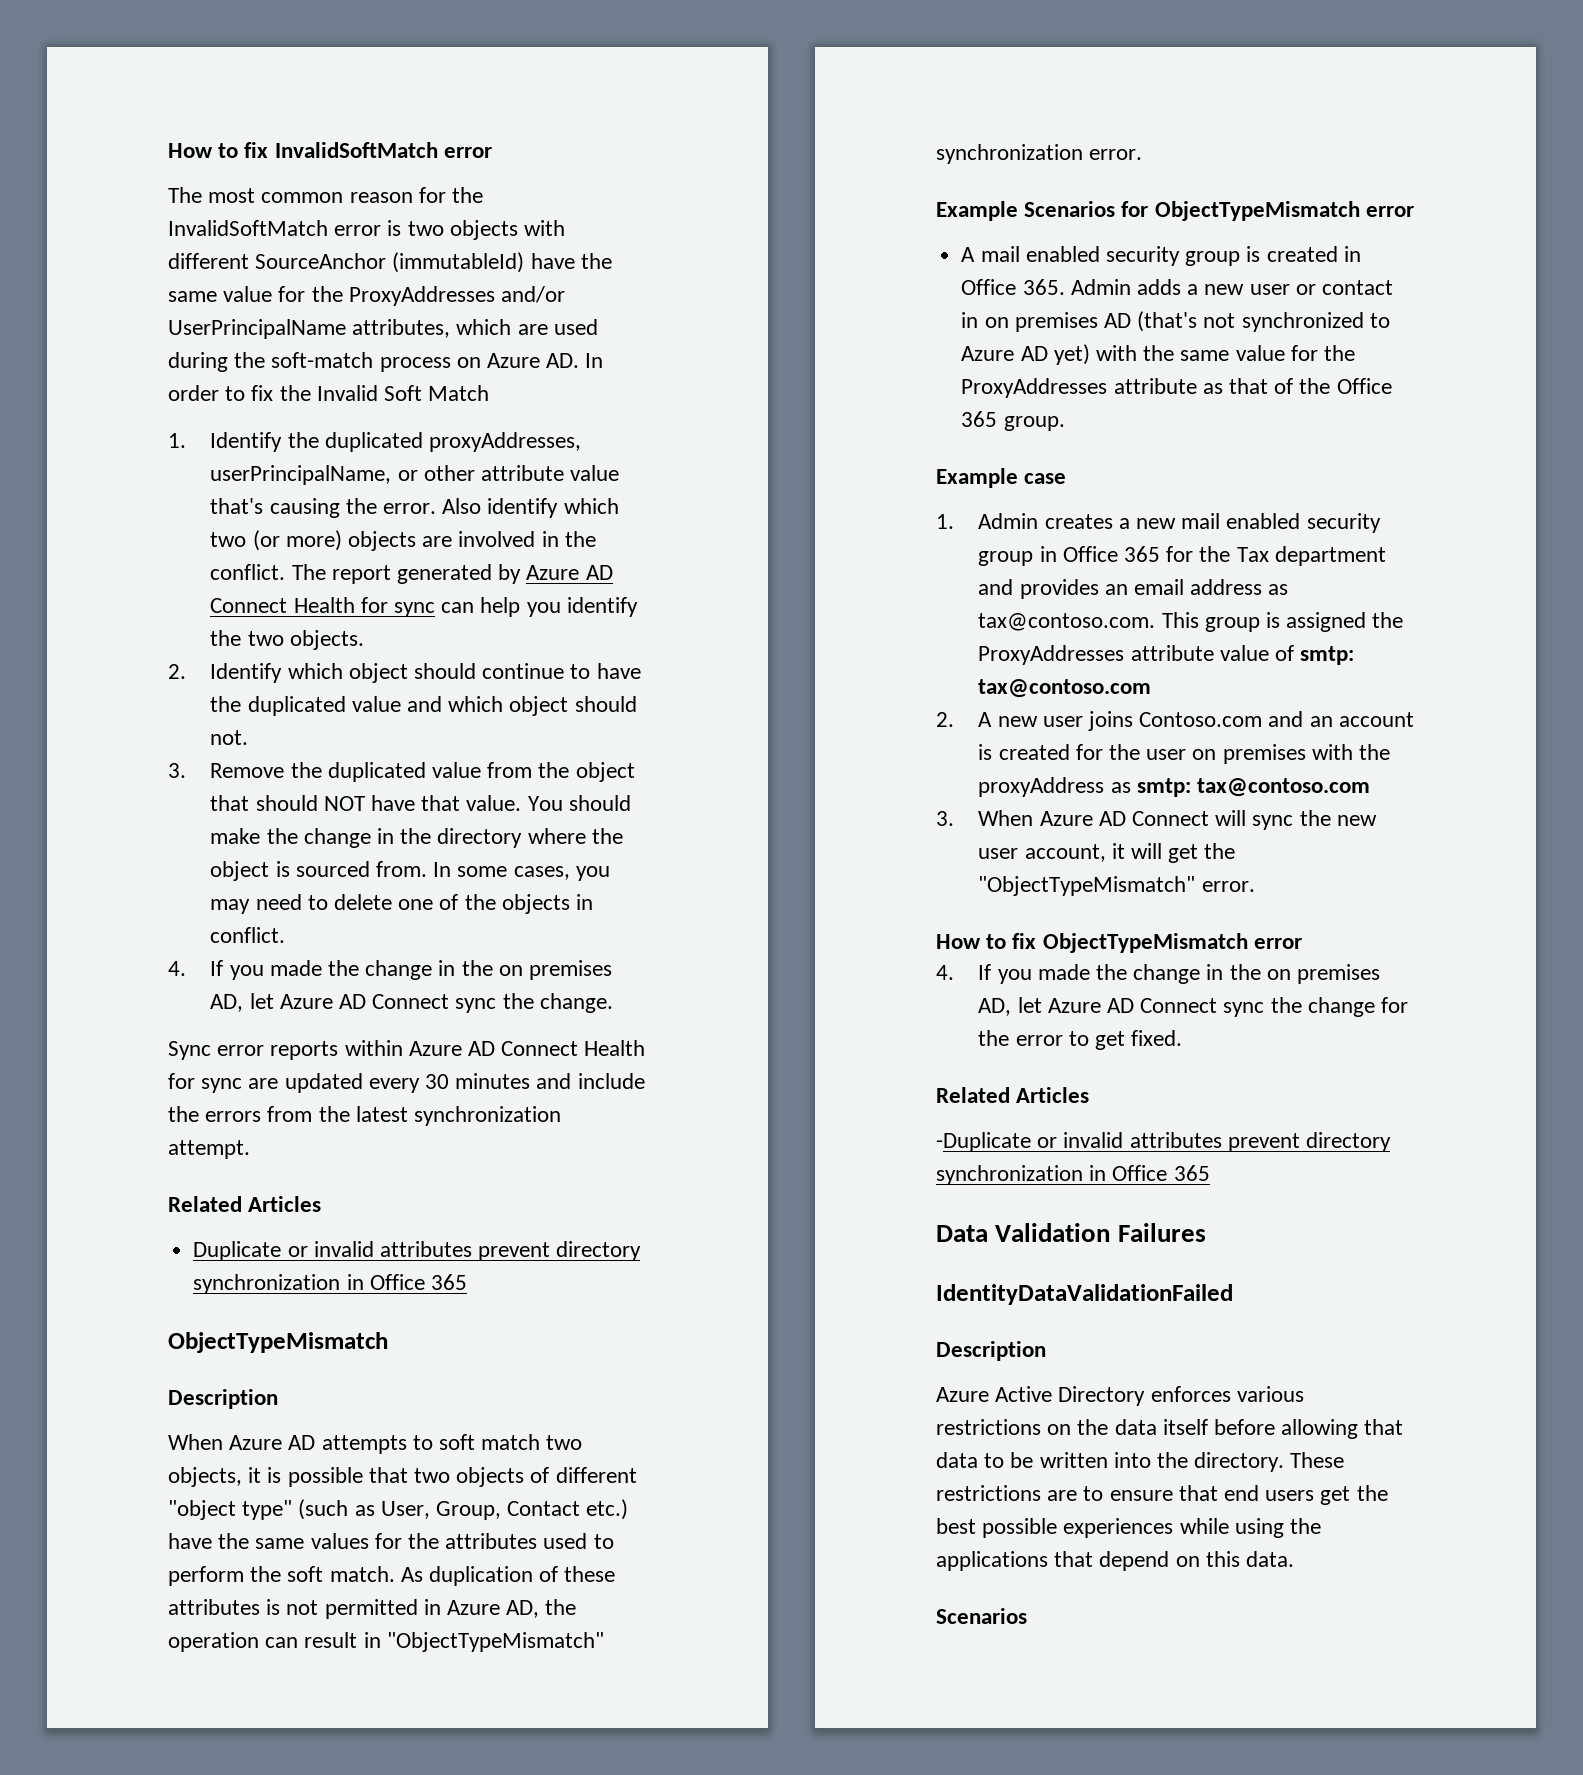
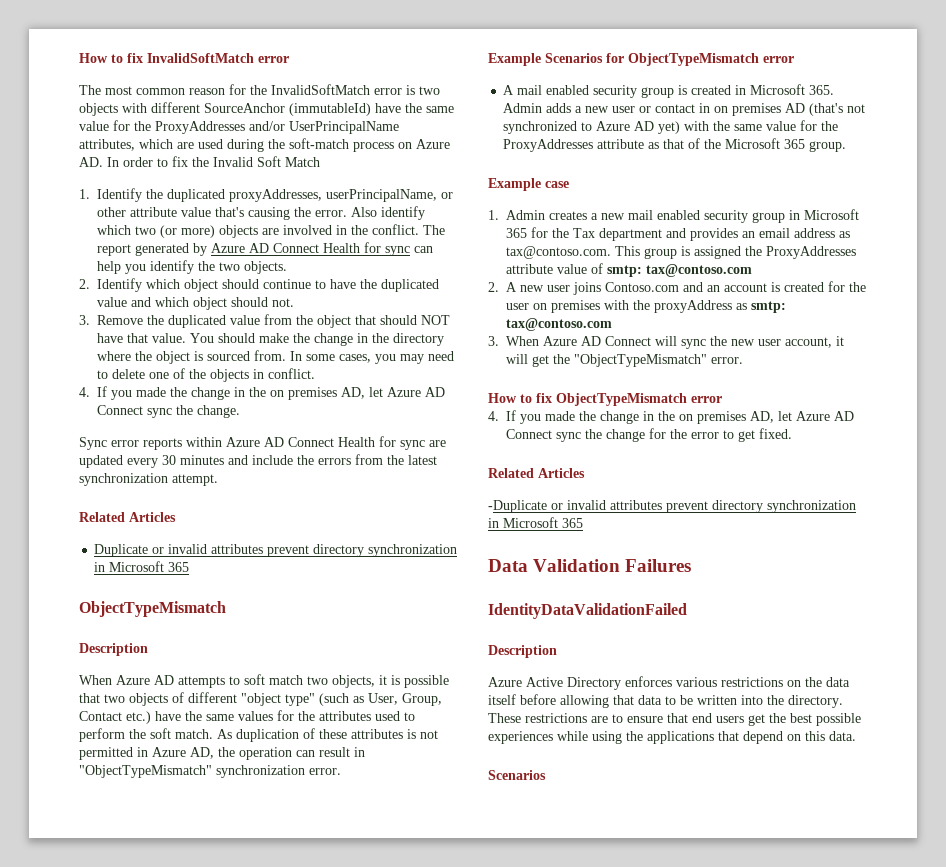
[369,1274,425,1290] Office -> [109,561,165,572] Microsoft
[961,279,1017,295] Office -> [750,84,806,95] Microsoft
[1336,378,1392,394] Office -> [725,138,781,149] Microsoft
[1062,546,1118,562] Office -> [804,209,860,220] Microsoft
[1112,1165,1168,1181] Office -> [503,517,558,528] Microsoft

